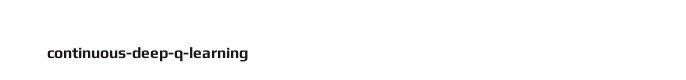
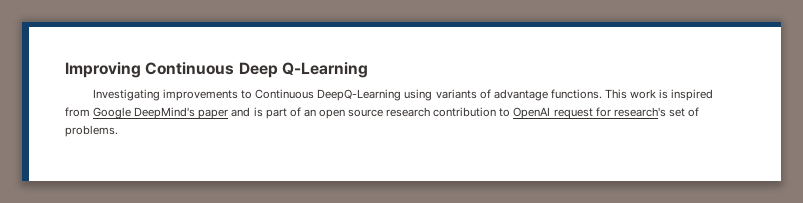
[47,47,248,62] continuous-deep-q-learning -> [65,62,368,78] [92,89,714,101] [65,107,699,119] [65,125,118,137] Improving Continuous Deep Q-Learning // Investigating improvements to Continuous DeepQ-Learning using variants of advantage functions. This work is inspired from Google DeepMind's paper and is part of an open source research contribution to OpenAI request for research's set of problems.

